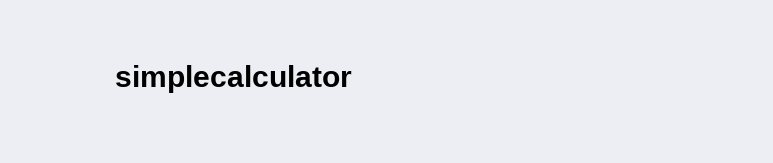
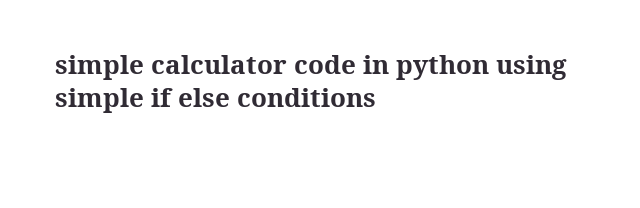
[115,65,352,93] simplecalculator -> [55,55,568,80] [55,88,377,113] simple calculator code in python using simple if else conditions

